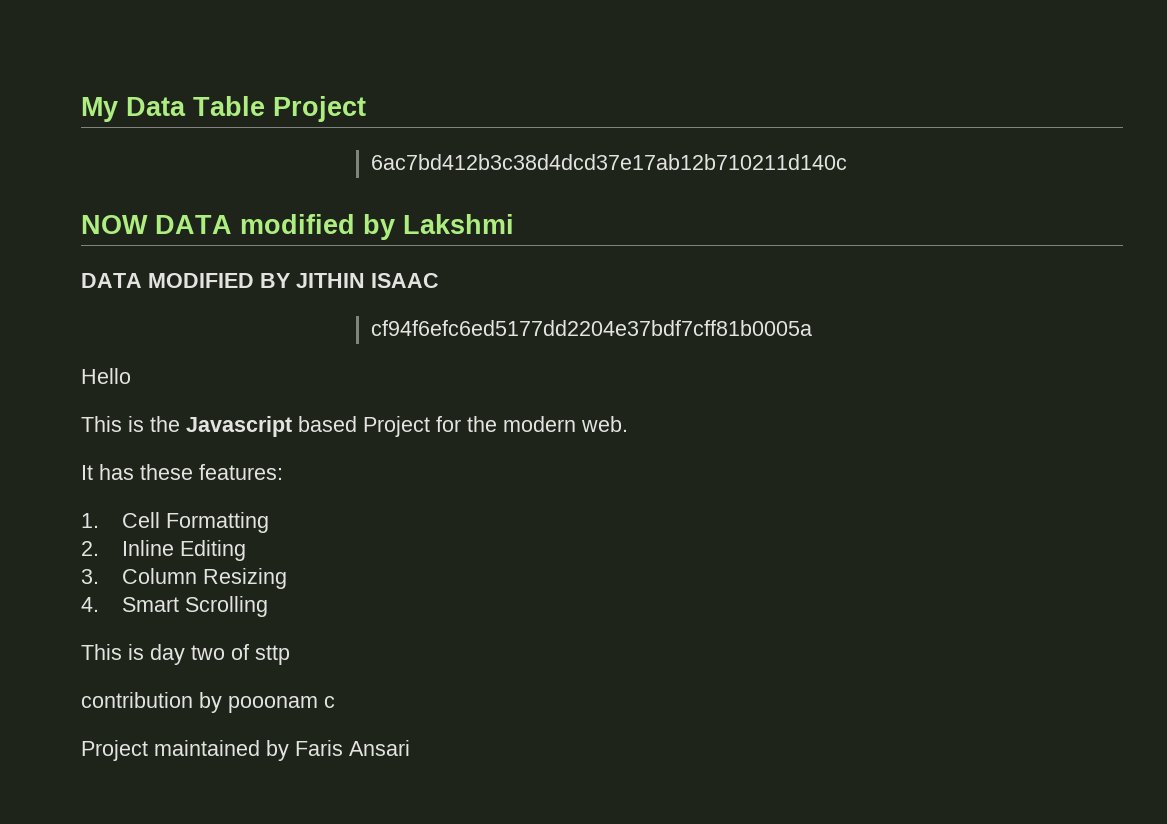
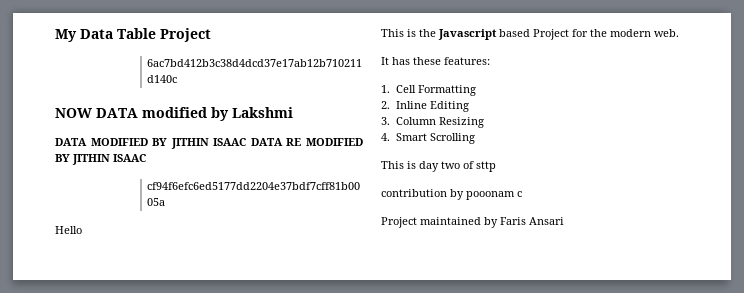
(439, 280) none -> [250,138,364,146] [55,154,146,165] DATA RE MODIFIED BY JITHIN ISAAC

